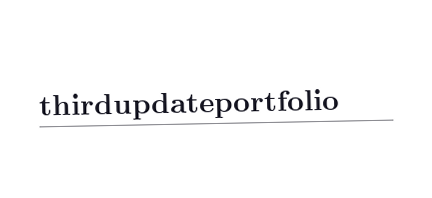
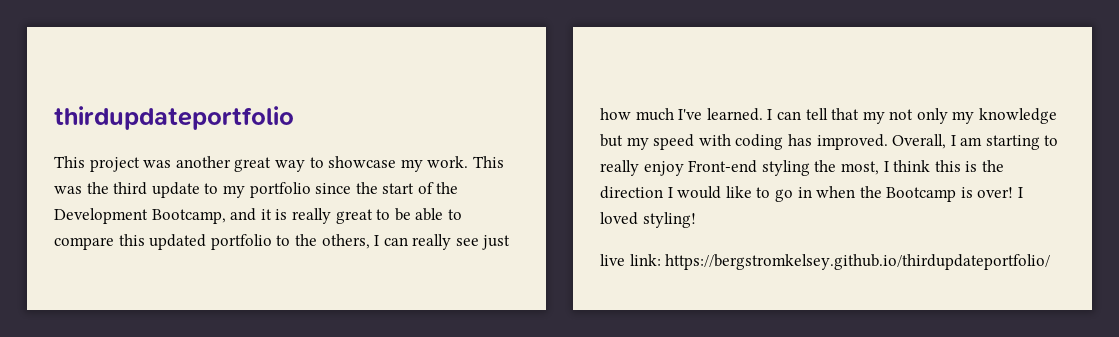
(340, 105) none -> [54,156,504,172] [54,182,459,198] [54,208,462,224] [54,234,511,250] [600,108,1058,124] [600,134,1059,150] [600,160,1004,176] [600,186,1024,202] [600,212,696,228] [600,254,1051,270] // This project was another great way to showcase my work. This was the third update to my portfolio since the start of the Development Bootcamp, and it is really great to be able to compare this updated portfolio to the others, I can really see just how much I've learned. I can tell that my not only my knowledge but my speed with coding has improved. Overall, I am starting to really enjoy Front-end styling the most, I think this is the direction I would like to go in when the Bootcamp is over! I loved styling! // live link: https://bergstromkelsey.github.io/thirdupdateportfolio/

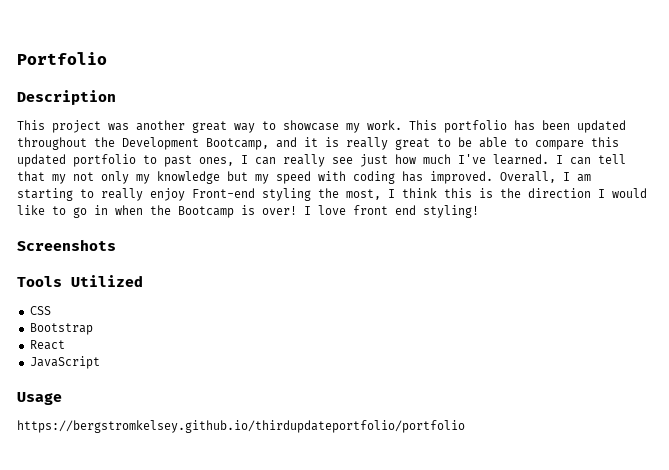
[54,106,294,130] thirdupdateportfolio -> [17,52,107,65] [17,90,116,105] Portfolio // Description
[54,182,434,198] was the third update to my portfolio since the start of -> [444,120,626,133] [17,137,87,150] portfolio has been updated throughout
[294,234,370,249] the others, -> [164,155,234,167] past ones,
[600,212,696,228] [600,254,1051,270] loved styling! // live link: https://bergstromkelsey.github.io/thirdupdateportfolio/ -> [318,205,479,218] [17,239,116,251] [17,275,143,287] [29,306,51,315] [29,323,93,335] [29,340,65,350] [29,356,100,369] [17,392,62,405] [17,420,465,433] love front end styling! // Screenshots // Tools Utilized // CSS // Bootstrap // React // JavaScript // Usage // https://bergstromkelsey.github.io/thirdupdateportfolio/portfolio

